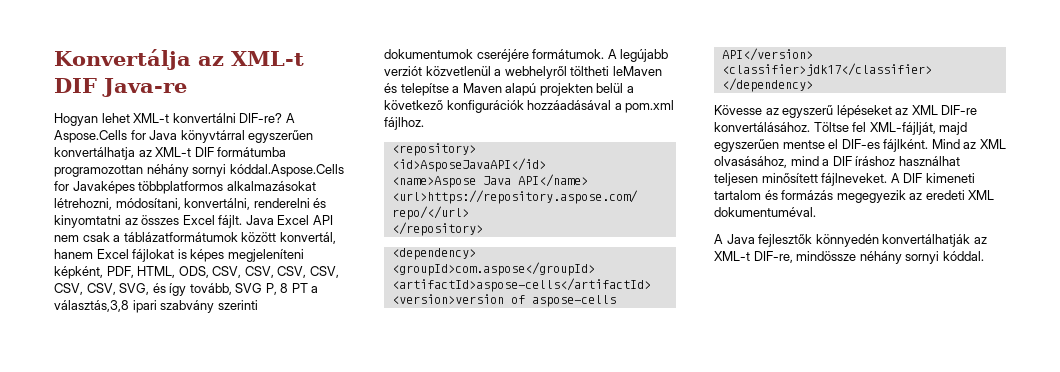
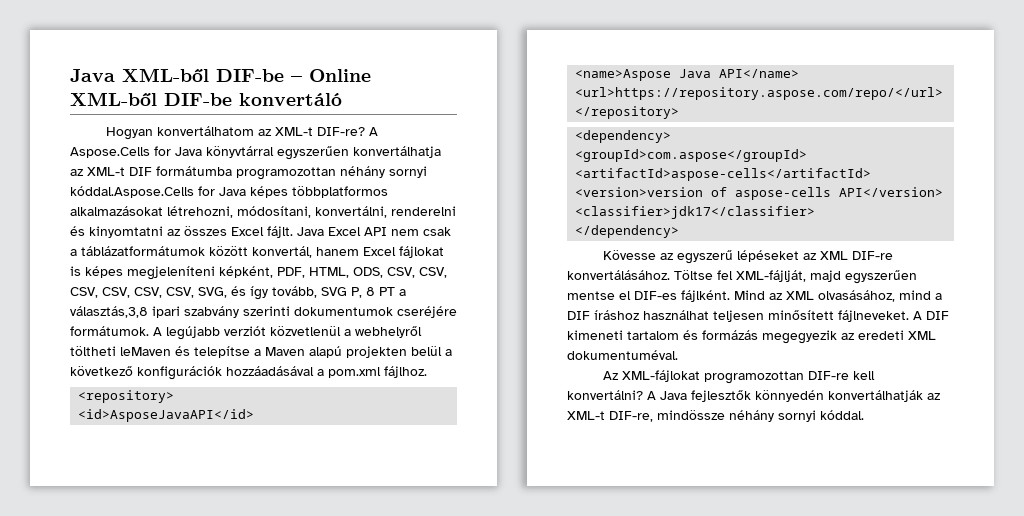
[54,49,304,70] [54,78,187,97] [54,113,236,126] Konvertálja az XML-t DIF Java-re // Hogyan lehet XML-t konvertálni -> [70,68,371,82] [70,92,342,106] [106,126,314,140] Java XML-ből DIF-be – Online XML-ből DIF-be konvertáló // Hogyan konvertálhatom az XML-t
[72,181,135,194] Javaképes -> [219,186,288,198] Java képes
(816, 212) none -> [603,370,876,384] [567,390,643,400] Az XML-fájlokat programozottan DIF-re kell konvertálni?

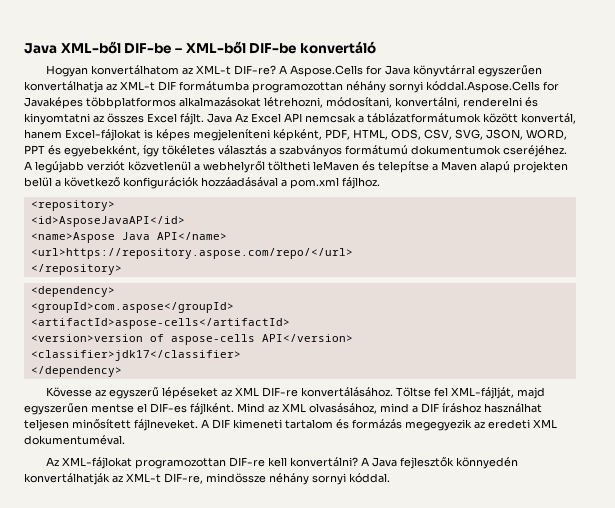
[309,69,371,82] Online -> (182, 50) none
[219,186,288,198] Java képes -> [24,97,83,109] Javaképes
(324, 231) none -> [235,113,248,122] Az
[391,227,451,236] nem csak -> [305,113,356,123] nemcsak
[363,246,444,258] Excel fájlokat -> [65,129,141,141] Excel-fájlokat
[419,267,447,278] [70,286,406,300] [70,306,457,318] [70,326,149,336] CSV, CSV, CSV, CSV, CSV, SVG, és így tovább, SVG P, 8 PT a választás,3,8 ipari szabvány szerinti dokumentumok cseréjére formátumok. -> [455,129,567,140] [24,145,567,157] SVG, JSON, WORD, PPT és egyebekként, így tökéletes választás a szabványos formátumú dokumentumok cseréjéhez.

